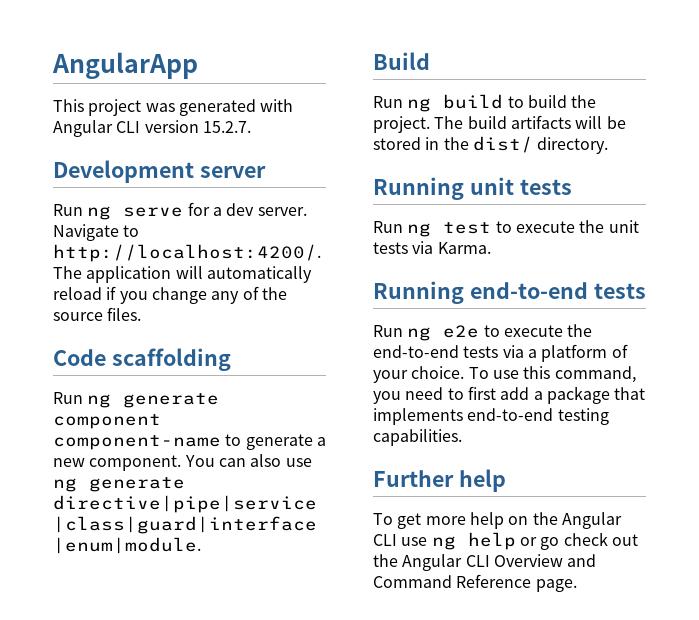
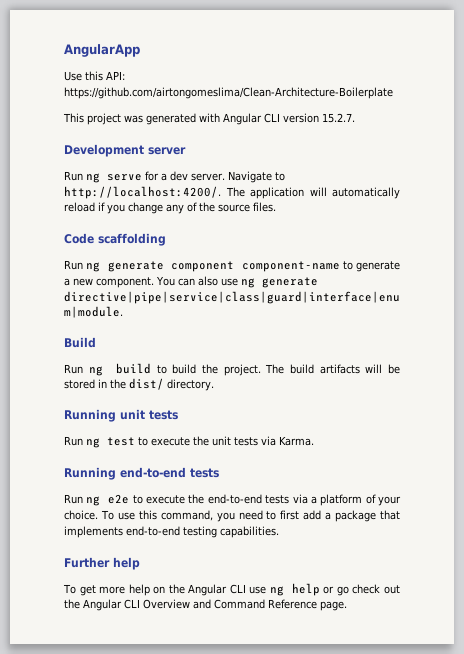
(198, 65) none -> [64,71,125,81] [64,87,393,99] // Use this API: https://github.com/airtongomeslima/Clean-Architecture-Boilerplate

